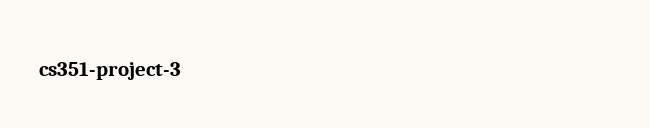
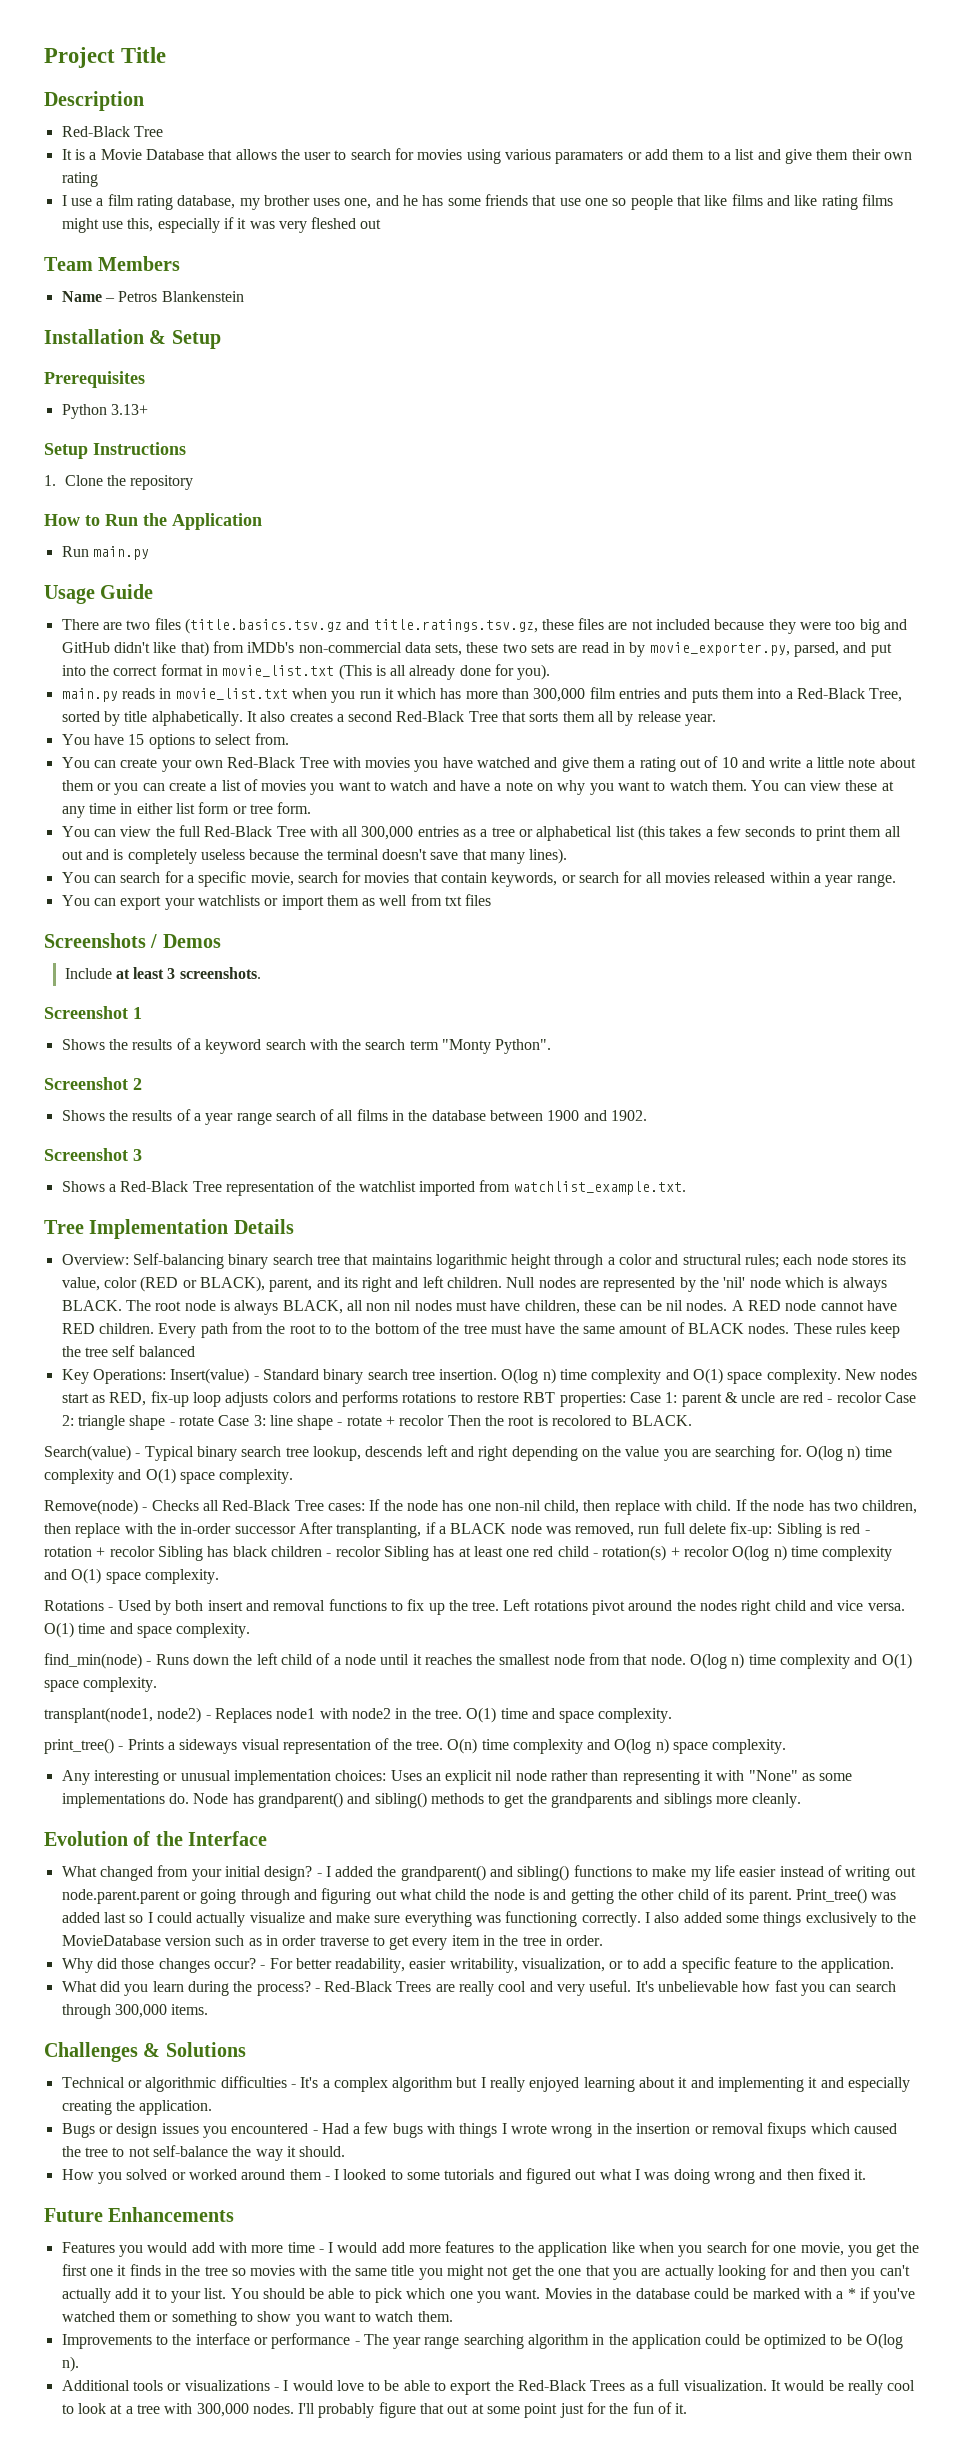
[39,62,181,80] cs351-project-3 -> [44,47,167,68] [44,91,144,111] [61,126,163,137] [61,148,912,164] [61,172,98,187] [61,194,893,210] [61,217,382,233] [44,256,181,271] [61,291,244,302] [44,329,221,349] [44,371,145,388] [61,404,148,419] [44,442,186,459] [44,475,194,490] [44,513,262,530] [61,546,149,560] [44,584,154,604] [61,618,908,634] [61,641,892,657] [61,664,551,680] [61,687,903,703] [61,711,717,726] [61,733,289,749] [61,756,916,772] [61,779,894,795] [61,802,312,818] [61,825,901,841] [61,848,568,864] [61,871,896,887] [61,894,492,910] [44,933,221,948] [64,967,261,979] [44,1006,142,1019] [61,1038,552,1054] [44,1077,142,1090] [61,1109,648,1125] [44,1148,142,1161] [61,1180,686,1196] [44,1219,294,1239] [61,1253,907,1269] [61,1276,887,1292] [61,1300,897,1315] [61,1322,901,1338] [61,1345,195,1357] [61,1368,918,1384] [61,1391,916,1407] [61,1415,692,1430] [44,1445,892,1461] [44,1468,294,1484] [44,1499,918,1515] [44,1522,870,1538] [44,1545,893,1561] [44,1568,219,1584] [44,1599,905,1615] [44,1622,251,1638] [44,1653,912,1669] [44,1677,158,1692] [44,1707,673,1723] [44,1738,787,1754] [61,1770,853,1785] [61,1792,802,1808] [44,1831,268,1846] [61,1865,916,1881] [61,1888,897,1904] [61,1911,917,1927] [61,1935,604,1950] [61,1957,895,1973] [61,1980,896,1996] [61,2004,209,2019] [44,2042,246,2062] [61,2076,911,2092] [61,2100,213,2115] [61,2122,897,2138] [61,2145,346,2161] [61,2168,867,2184] [44,2207,235,2222] [61,2241,919,2257] [61,2264,910,2280] [61,2287,916,2303] [61,2311,453,2326] [61,2333,904,2349] [61,2356,79,2372] [61,2379,916,2395] [61,2402,688,2418] Project Title // Description // Red-Black Tree // It is a Movie Database that allows the user to search for movies using various paramaters or add them to a list and give them their own rating // I use a film rating database, my brother uses one, and he has some friends that use one so people that like films and like rating films might use this, especially if it was very fleshed out // Team Members // Name – Petros Blankenstein // Installation & Setup // Prerequisites // Python 3.13+ // Setup Instructions // 1. Clone the repository // How to Run the Application // Run main.py // Usage Guide // There are two files (title.basics.tsv.gz and title.ratings.tsv.gz, these files are not included because they were too big and GitHub didn't like that) from iMDb's non-commercial data sets, these two sets are read in by movie_exporter.py, parsed, and put into the correct format in movie_list.txt (This is all already done for you). // main.py reads in movie_list.txt when you run it which has more than 300,000 film entries and puts them into a Red-Black Tree, sorted by title alphabetically. It also creates a second Red-Black Tree that sorts them all by release year. // You have 15 options to select from. // You can create your own Red-Black Tree with movies you have watched and give them a rating out of 10 and write a little note about them or you can create a list of movies you want to watch and have a note on why you want to watch them. You can view these at any time in either list form or tree form. // You can view the full Red-Black Tree with all 300,000 entries as a tree or alphabetical list (this takes a few seconds to print them all out and is completely useless because the terminal doesn't save that many lines). // You can search for a specific movie, search for movies that contain keywords, or search for all movies released within a year range. // You can export your watchlists or import them as well from txt files // Screenshots / Demos // Include at least 3 screenshots. // Screenshot 1 // Shows the results of a keyword search with the search term "Monty Python". // Screenshot 2 // Shows the results of a year range search of all films in the database between 1900 and 1902. // Screenshot 3 // Shows a Red-Black Tree representation of the watchlist imported from watchlist_example.txt. // Tree Implementation Details // Overview: Self-balancing binary search tree that maintains logarithmic height through a color and structural rules; each node stores its value, color (RED or BLACK), parent, and its right and left children. Null nodes are represented by the 'nil' node which is always BLACK. The root node is always BLACK, all non nil nodes must have children, these can be nil nodes. A RED node cannot have RED children. Every path from the root to to the bottom of the tree must have the same amount of BLACK nodes. These rules keep the tree self balanced // Key Operations: Insert(value) - Standard binary search tree insertion. O(log n) time complexity and O(1) space complexity. New nodes start as RED, fix-up loop adjusts colors and performs rotations to restore RBT properties: Case 1: parent & uncle are red - recolor Case 2: triangle shape - rotate Case 3: line shape - rotate + recolor Then the root is recolored to BLACK. // Search(value) - Typical binary search tree lookup, descends left and right depending on the value you are searching for. O(log n) time complexity and O(1) space complexity. // Remove(node) - Checks all Red-Black Tree cases: If the node has one non-nil child, then replace with child. If the node has two children, then replace with the in-order successor After transplanting, if a BLACK node was removed, run full delete fix-up: Sibling is red - rotation + recolor Sibling has black children - recolor Sibling has at least one red child - rotation(s) + recolor O(log n) time complexity and O(1) space complexity. // Rotations - Used by both insert and removal functions to fix up the tree. Left rotations pivot around the nodes right child and vice versa. O(1) time and space complexity. // find_min(node) - Runs down the left child of a node until it reaches the smallest node from that node. O(log n) time complexity and O(1) space complexity. // transplant(node1, node2) - Replaces node1 with node2 in the tree. O(1) time and space complexity. // print_tree() - Prints a sideways visual representation of the tree. O(n) time complexity and O(log n) space complexity. // Any interesting or unusual implementation choices: Uses an explicit nil node rather than representing it with "None" as some implementations do. Node has grandparent() and sibling() methods to get the grandparents and siblings more cleanly. // Evolution of the Interface // What changed from your initial design? - I added the grandparent() and sibling() functions to make my life easier instead of writing out node.parent.parent or going through and figuring out what child the node is and getting the other child of its parent. Print_tree() was added last so I could actually visualize and make sure everything was functioning correctly. I also added some things exclusively to the MovieDatabase version such as in order traverse to get every item in the tree in order. // Why did those changes occur? - For better readability, easier writability, visualization, or to add a specific feature to the application. // What did you learn during the process? - Red-Black Trees are really cool and very useful. It's unbelievable how fast you can search through 300,000 items. // Challenges & Solutions // Technical or algorithmic difficulties - It's a complex algorithm but I really enjoyed learning about it and implementing it and especially creating the application. // Bugs or design issues you encountered - Had a few bugs with things I wrote wrong in the insertion or removal fixups which caused the tree to not self-balance the way it should. // How you solved or worked around them - I looked to some tutorials and figured out what I was doing wrong and then fixed it. // Future Enhancements // Features you would add with more time - I would add more features to the application like when you search for one movie, you get the first one it finds in the tree so movies with the same title you might not get the one that you are actually looking for and then you can't actually add it to your list. You should be able to pick which one you want. Movies in the database could be marked with a * if you've watched them or something to show you want to watch them. // Improvements to the interface or performance - The year range searching algorithm in the application could be optimized to be O(log n). // Additional tools or visualizations - I would love to be able to export the Red-Black Trees as a full visualization. It would be really cool to look at a tree with 300,000 nodes. I'll probably figure that out at some point just for the fun of it.

